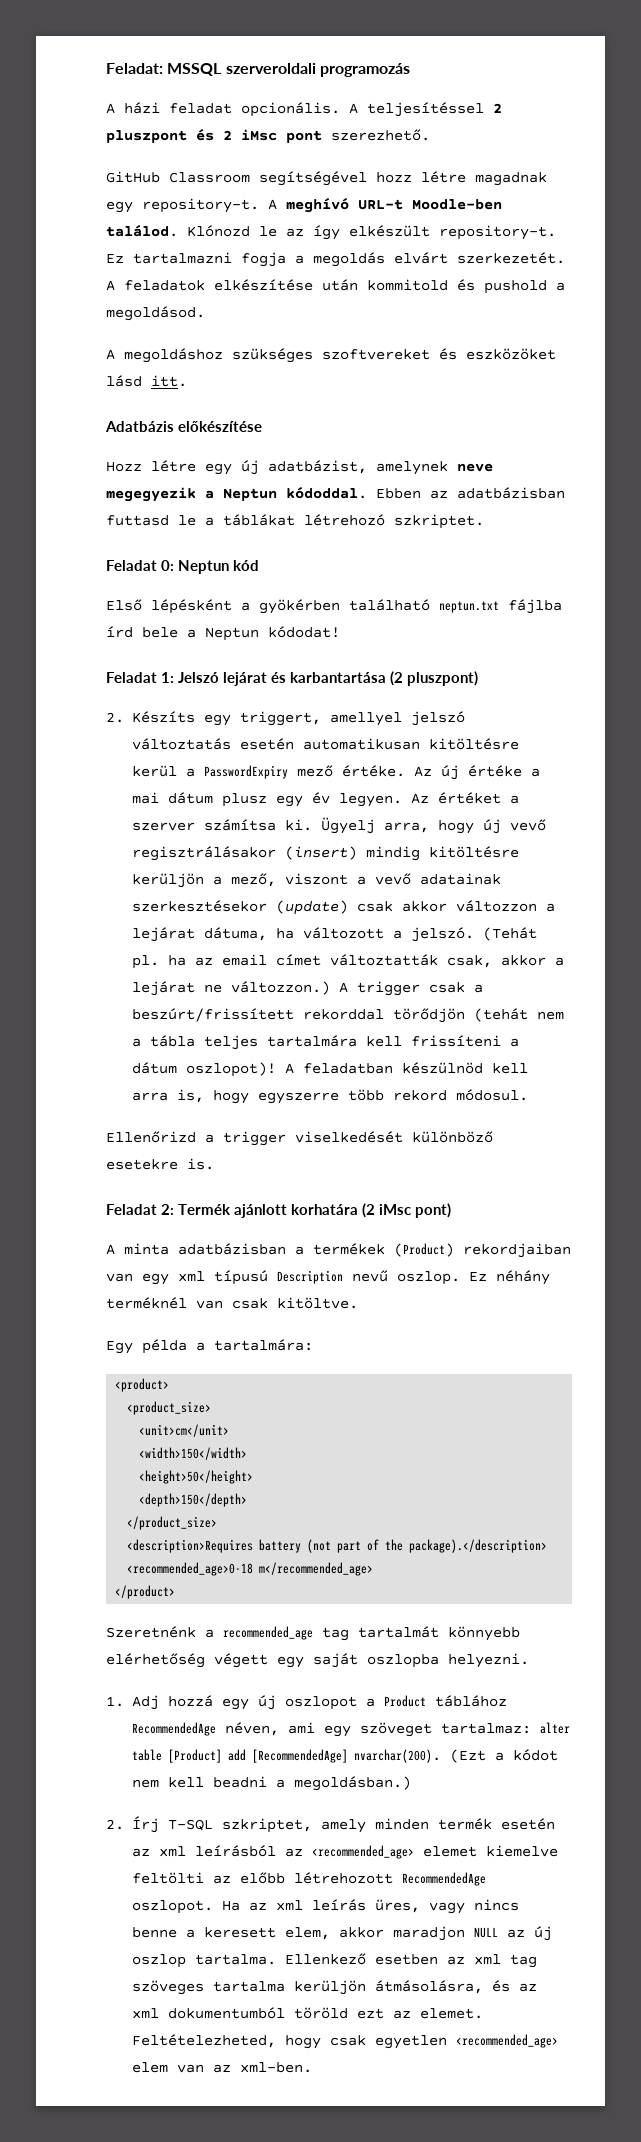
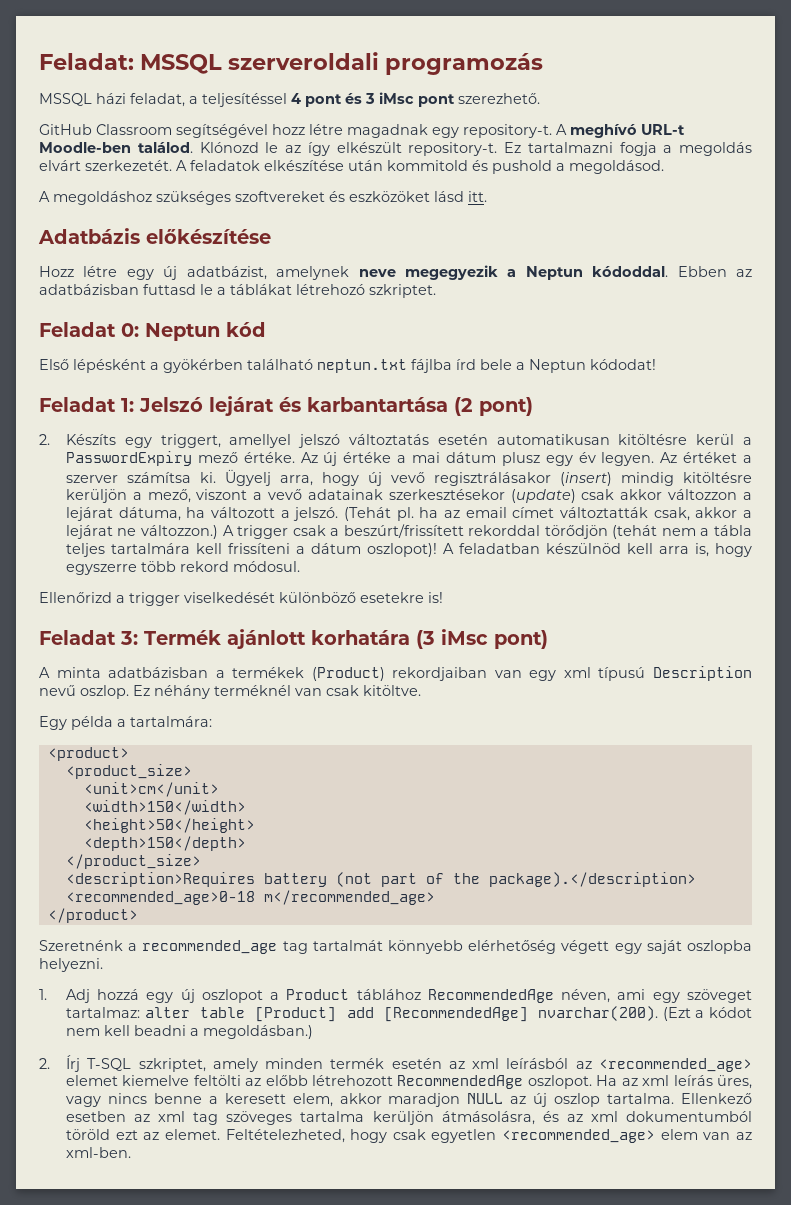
[106,102,502,117] [106,128,232,143] A házi feladat opcionális. A teljesítéssel 2 pluszpont és 2 -> [39,93,375,107] MSSQL házi feladat, a teljesítéssel 4 pont és 3
[407,671,479,686] pluszpont) -> [479,397,533,416] pont)
[187,1158,214,1170] [106,1204,175,1215] is. // Feladat 2: -> [428,592,443,603] [39,630,138,645] is! // Feladat 3:
[362,1203,376,1218] (2 -> [416,630,435,649] (3

